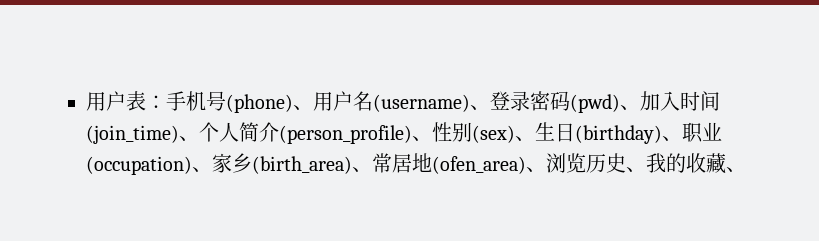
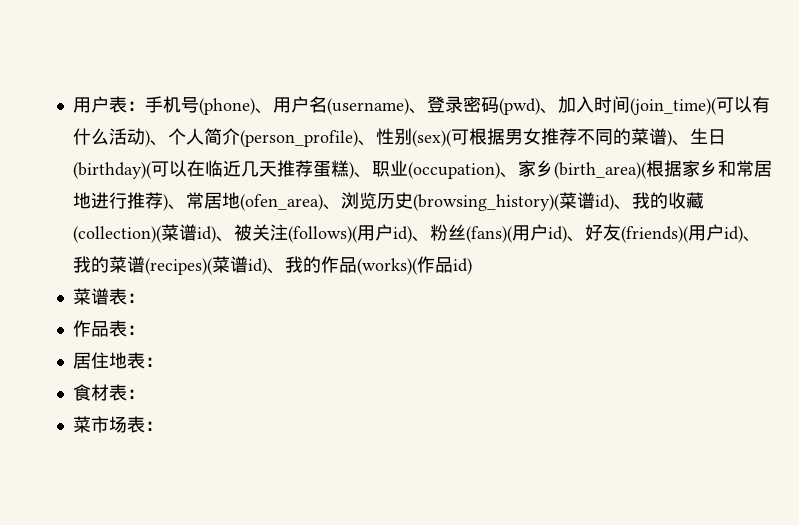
[86,125,179,144] (join_time) -> [629,96,770,115] [72,128,150,147] (join_time)(可以有什么活动)
[472,122,722,144] [86,153,352,175] (sex)、生日(birthday)、职业(occupation)、家乡(birth_area) -> [411,128,726,147] [72,160,772,179] [72,192,168,211] (sex)(可根据男女推荐不同的菜谱)、生日(birthday)(可以在临近几天推荐蛋糕)、职业(occupation)、家乡(birth_area)(根据家乡和常居地进行推荐)
[626,153,746,174] 、我的收藏、 -> [412,192,704,211] [72,224,761,243] [72,256,472,275] [72,288,145,305] [72,320,145,337] [72,352,163,369] [72,384,145,401] [72,416,163,433] (browsing_history)(菜谱id)、我的收藏(collection)(菜谱id)、被关注(follows)(用户id)、粉丝(fans)(用户id)、好友(friends)(用户id)、我的菜谱(recipes)(菜谱id)、我的作品(works)(作品id) // 菜谱表： // 作品表： // 居住地表： // 食材表： // 菜市场表：

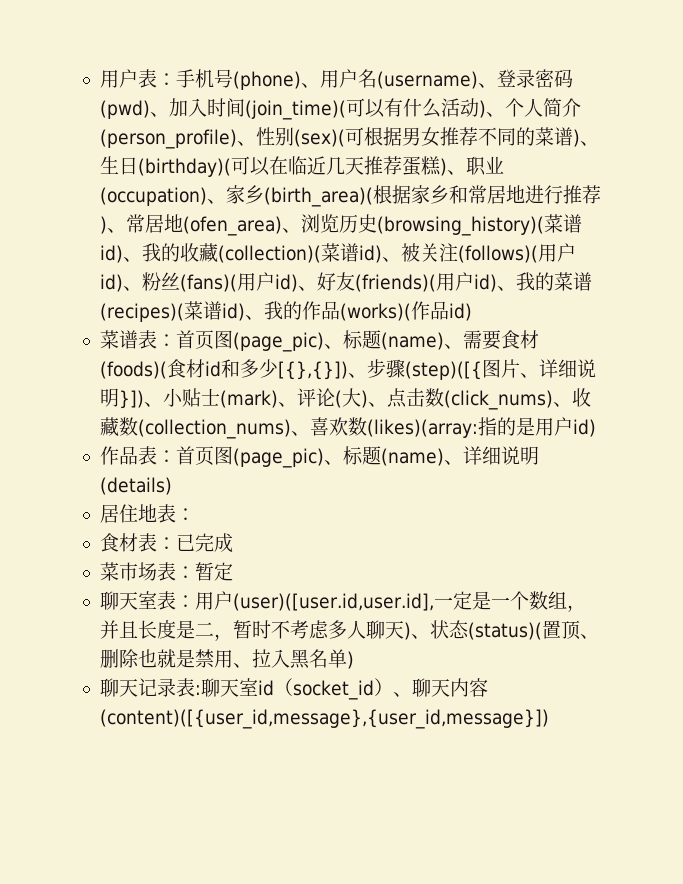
[72,320,145,337] // 作品表： -> [175,330,539,352] [99,359,596,380] [99,388,591,410] [99,417,596,439] [99,446,539,468] [99,477,172,495] 首页图(page_pic)、标题(name)、需要食材(foods)(食材id和多少[{},{}])、步骤(step)([{图片、详细说明}])、小贴士(mark)、评论(大)、点击数(click_nums)、收藏数(collection_nums)、喜欢数(likes)(array:指的是用户id) // 作品表：首页图(page_pic)、标题(name)、详细说明(details)
(145, 394) none -> [175,533,233,553] 已完成
(163, 426) none -> [194,562,233,581] [99,591,586,612] [99,620,599,641] [99,649,354,669] [99,678,488,700] [99,709,549,729] 暂定 // 聊天室表：用户(user)([user.id,user.id],一定是一个数组，并且长度是二，暂时不考虑多人聊天)、状态(status)(置顶、删除也就是禁用、拉入黑名单) // 聊天记录表:聊天室id（socket_id）、聊天内容(content)([{user_id,message},{user_id,message}])

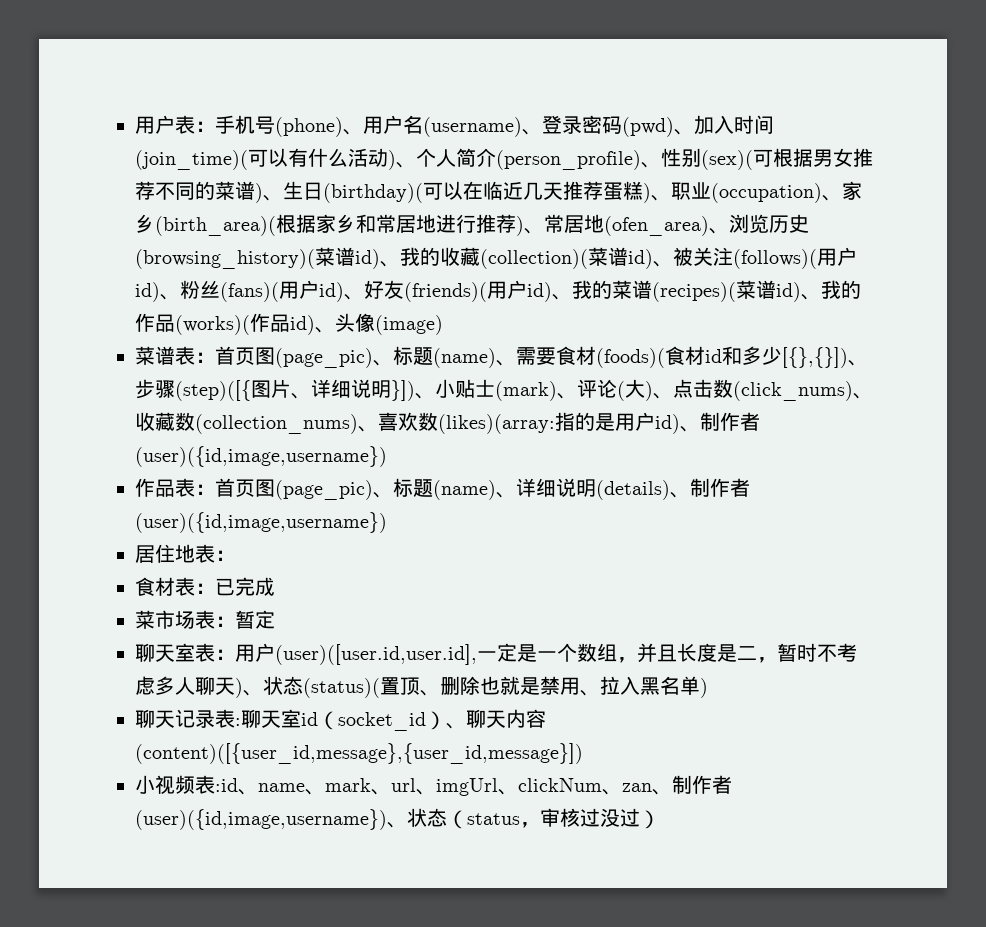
(472, 312) none -> [315,313,443,335] 、头像(image)
(596, 428) none -> [680,412,760,432] [135,446,387,467] 、制作者(user)({id,image,username})
(172, 486) none -> [670,478,750,498] [135,512,387,533] 、制作者(user)({id,image,username})
(549, 719) none -> [135,775,732,796] [135,808,660,830] // 小视频表:id、name、mark、url、imgUrl、clickNum、zan、制作者(user)({id,image,username})、状态（status，审核过没过）

